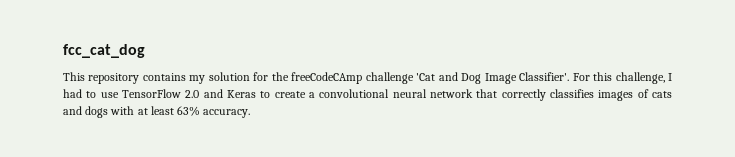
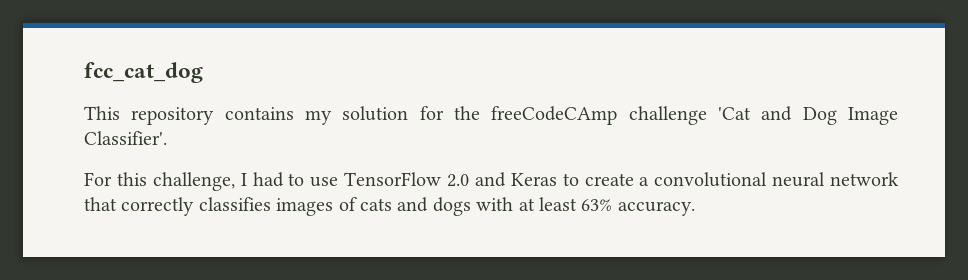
(570, 76) none -> (167, 138) //

